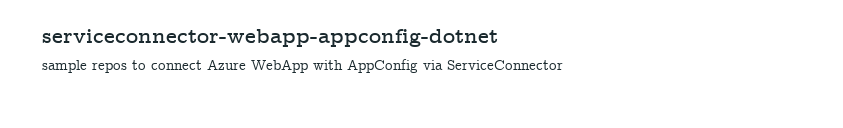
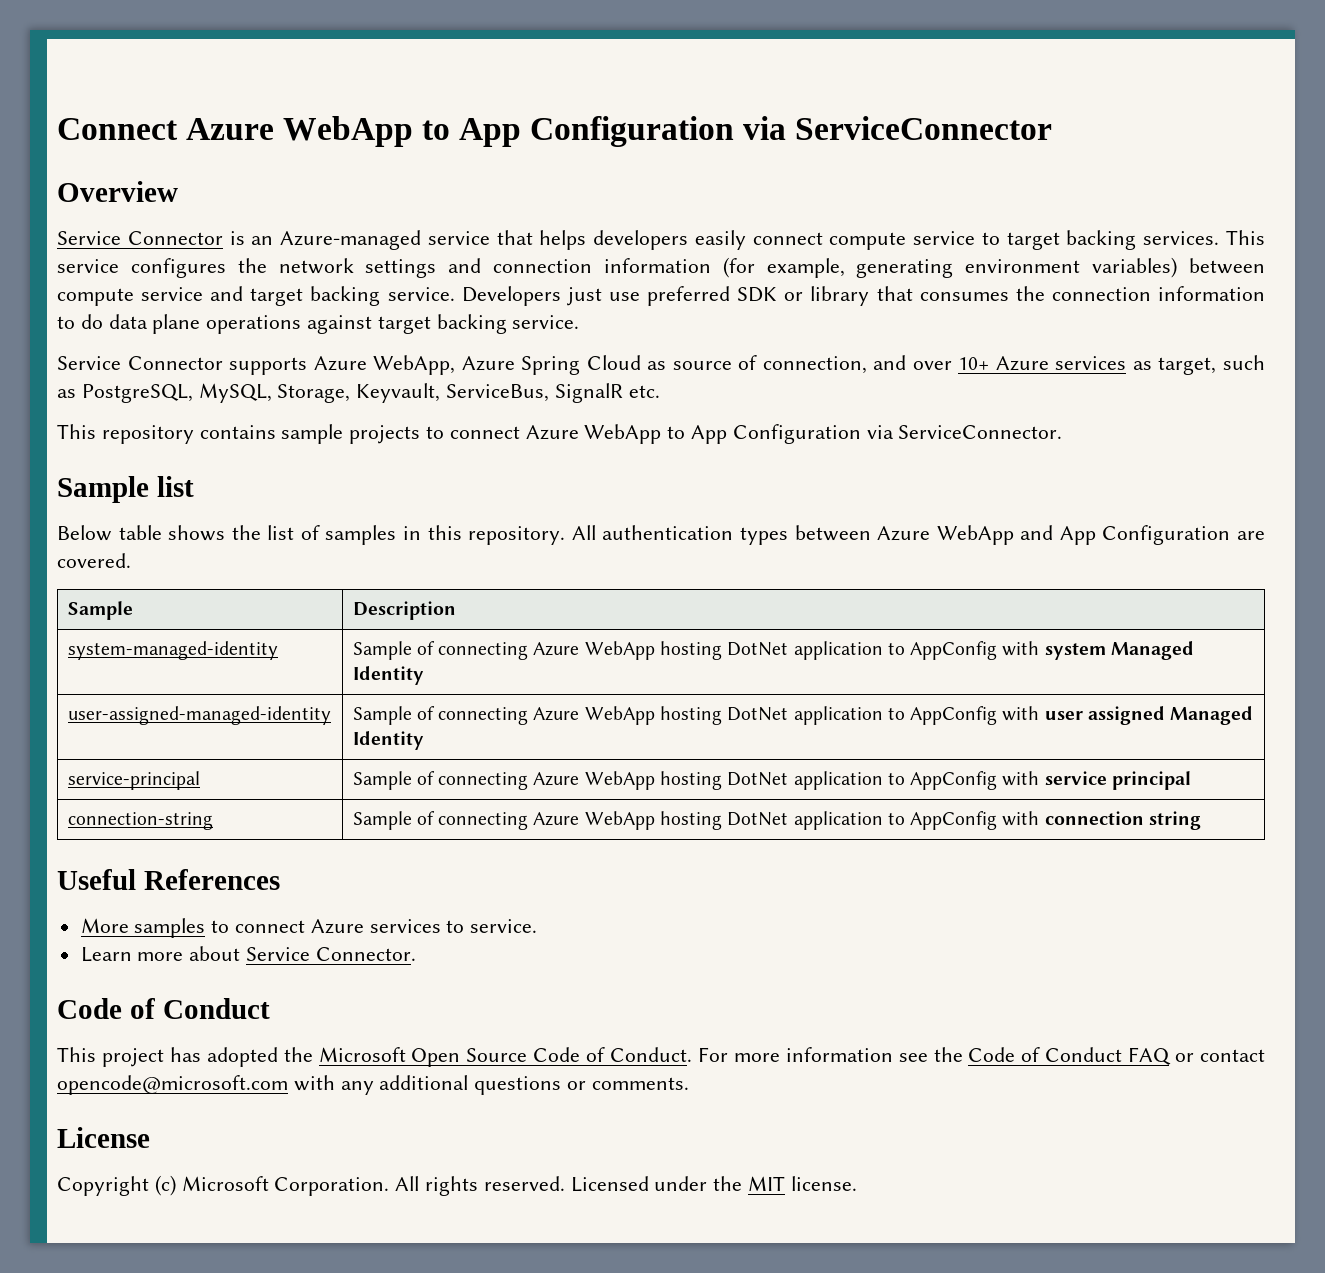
[42,29,498,47] [42,59,563,73] serviceconnector-webapp-appconfig-dotnet // sample repos to connect Azure WebApp with AppConfig via ServiceConnector -> [57,116,1053,147] [57,181,178,202] [57,230,1265,250] [57,257,1265,278] [57,286,1265,306] [57,314,580,334] [57,355,1265,375] [57,383,660,403] [57,424,1063,444] [57,476,194,503] [57,525,1265,545] [57,553,131,568] [67,601,133,620] [352,601,456,620] [67,641,278,660] [352,641,1194,660] [352,666,424,685] [67,706,331,725] [352,706,1254,725] [352,731,424,750] [67,771,200,790] [352,771,1191,790] [67,812,213,830] [352,811,1201,830] [57,869,280,890] [80,918,538,938] [80,946,416,962] [57,998,270,1019] [57,1047,1266,1067] [57,1075,689,1095] [57,1127,150,1148] [57,1175,857,1196] Connect Azure WebApp to App Configuration via ServiceConnector // Overview // Service Connector is an Azure-managed service that helps developers easily connect compute service to target backing services. This service configures the network settings and connection information (for example, generating environment variables) between compute service and target backing service. Developers just use preferred SDK or library that consumes the connection information to do data plane operations against target backing service. // Service Connector supports Azure WebApp, Azure Spring Cloud as source of connection, and over 10+ Azure services as target, such as PostgreSQL, MySQL, Storage, Keyvault, ServiceBus, SignalR etc. // This repository contains sample projects to connect Azure WebApp to App Configuration via ServiceConnector. // Sample list // Below table shows the list of samples in this repository. All authentication types between Azure WebApp and App Configuration are covered. // Sample | Description // system-managed-identity | Sample of connecting Azure WebApp hosting DotNet application to AppConfig with system Managed Identity // user-assigned-managed-identity | Sample of connecting Azure WebApp hosting DotNet application to AppConfig with user assigned Managed Identity // service-principal | Sample of connecting Azure WebApp hosting DotNet application to AppConfig with service principal // connection-string | Sample of connecting Azure WebApp hosting DotNet application to AppConfig with connection string // Useful References // More samples to connect Azure services to service. // Learn more about Service Connector. // Code of Conduct // This project has adopted the Microsoft Open Source Code of Conduct. For more information see the Code of Conduct FAQ or contact opencode@microsoft.com with any additional questions or comments. // License // Copyright (c) Microsoft Corporation. All rights reserved. Licensed under the MIT license.

